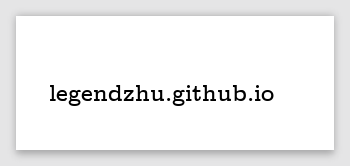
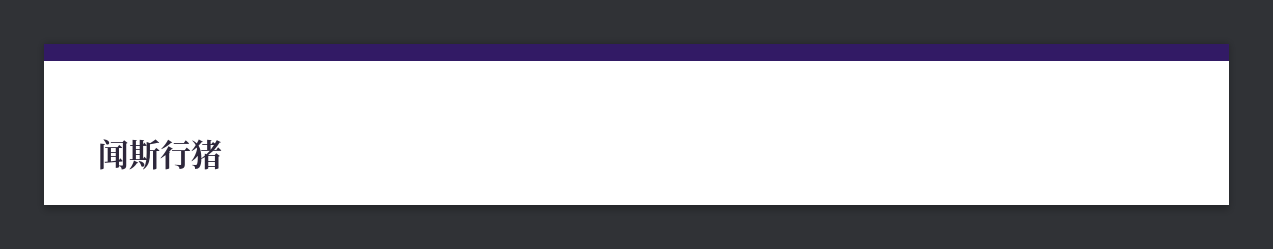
[49,85,274,106] legendzhu.github.io -> [98,139,222,170] 闻斯行猪

